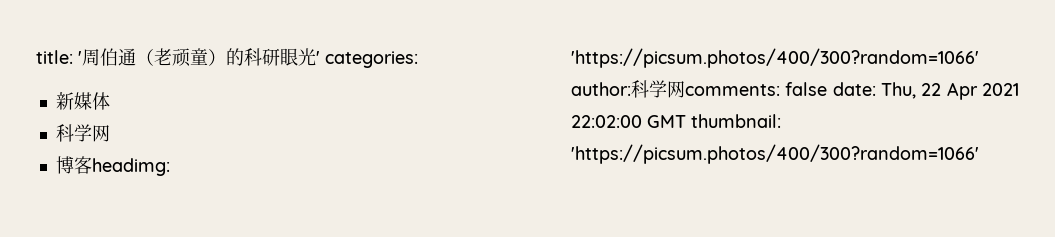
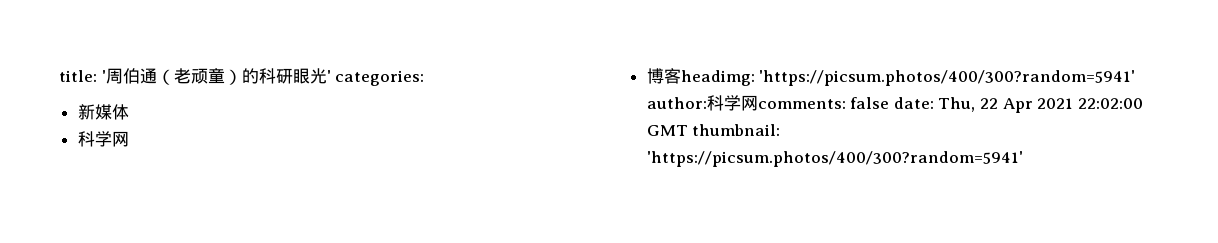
[570,48,979,68] 'https://picsum.photos/400/300?random=1066' -> [759,70,1136,86] 'https://picsum.photos/400/300?random=5941'
[570,144,979,164] 'https://picsum.photos/400/300?random=1066' -> [646,151,1023,167] 'https://picsum.photos/400/300?random=5941'

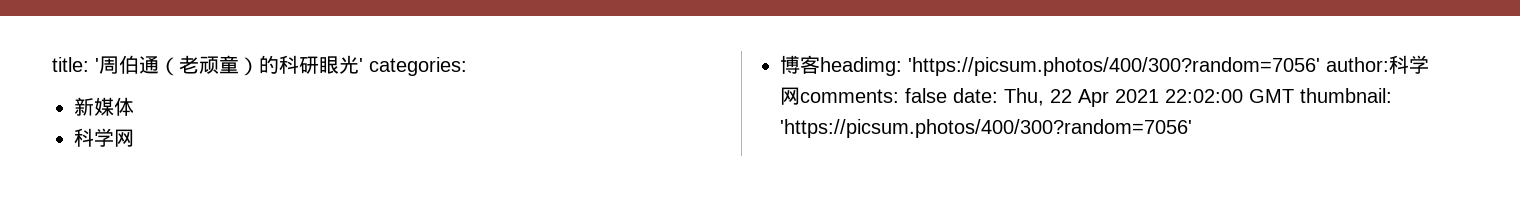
[759,70,1136,86] 'https://picsum.photos/400/300?random=5941' -> [908,57,1320,76] 'https://picsum.photos/400/300?random=7056'
[646,151,1023,167] 'https://picsum.photos/400/300?random=5941' -> [780,119,1192,138] 'https://picsum.photos/400/300?random=7056'

